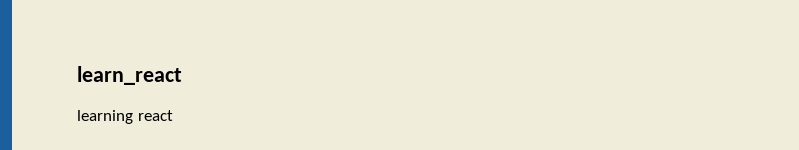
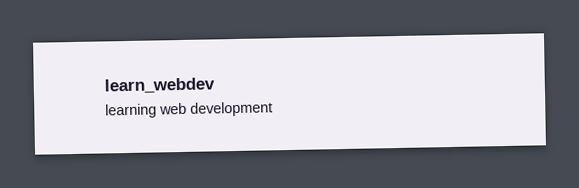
[77,66,182,85] learn_react -> [104,77,215,94] learn_webdev
[137,110,173,121] react -> [159,101,273,117] web development

